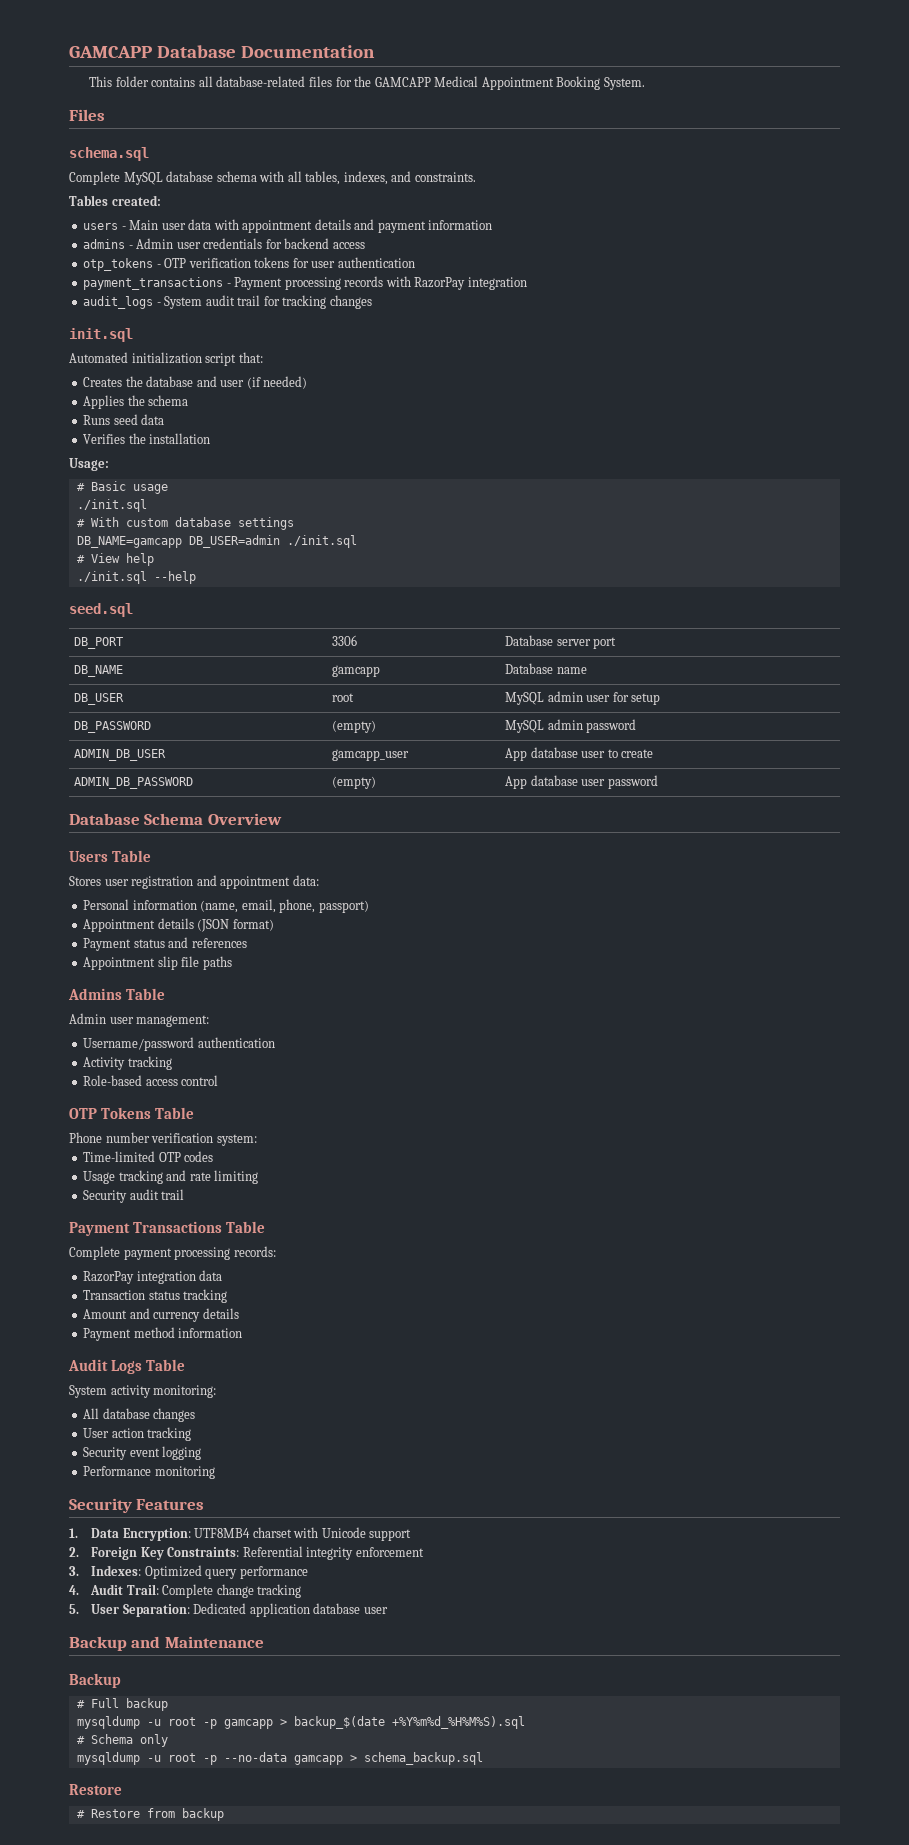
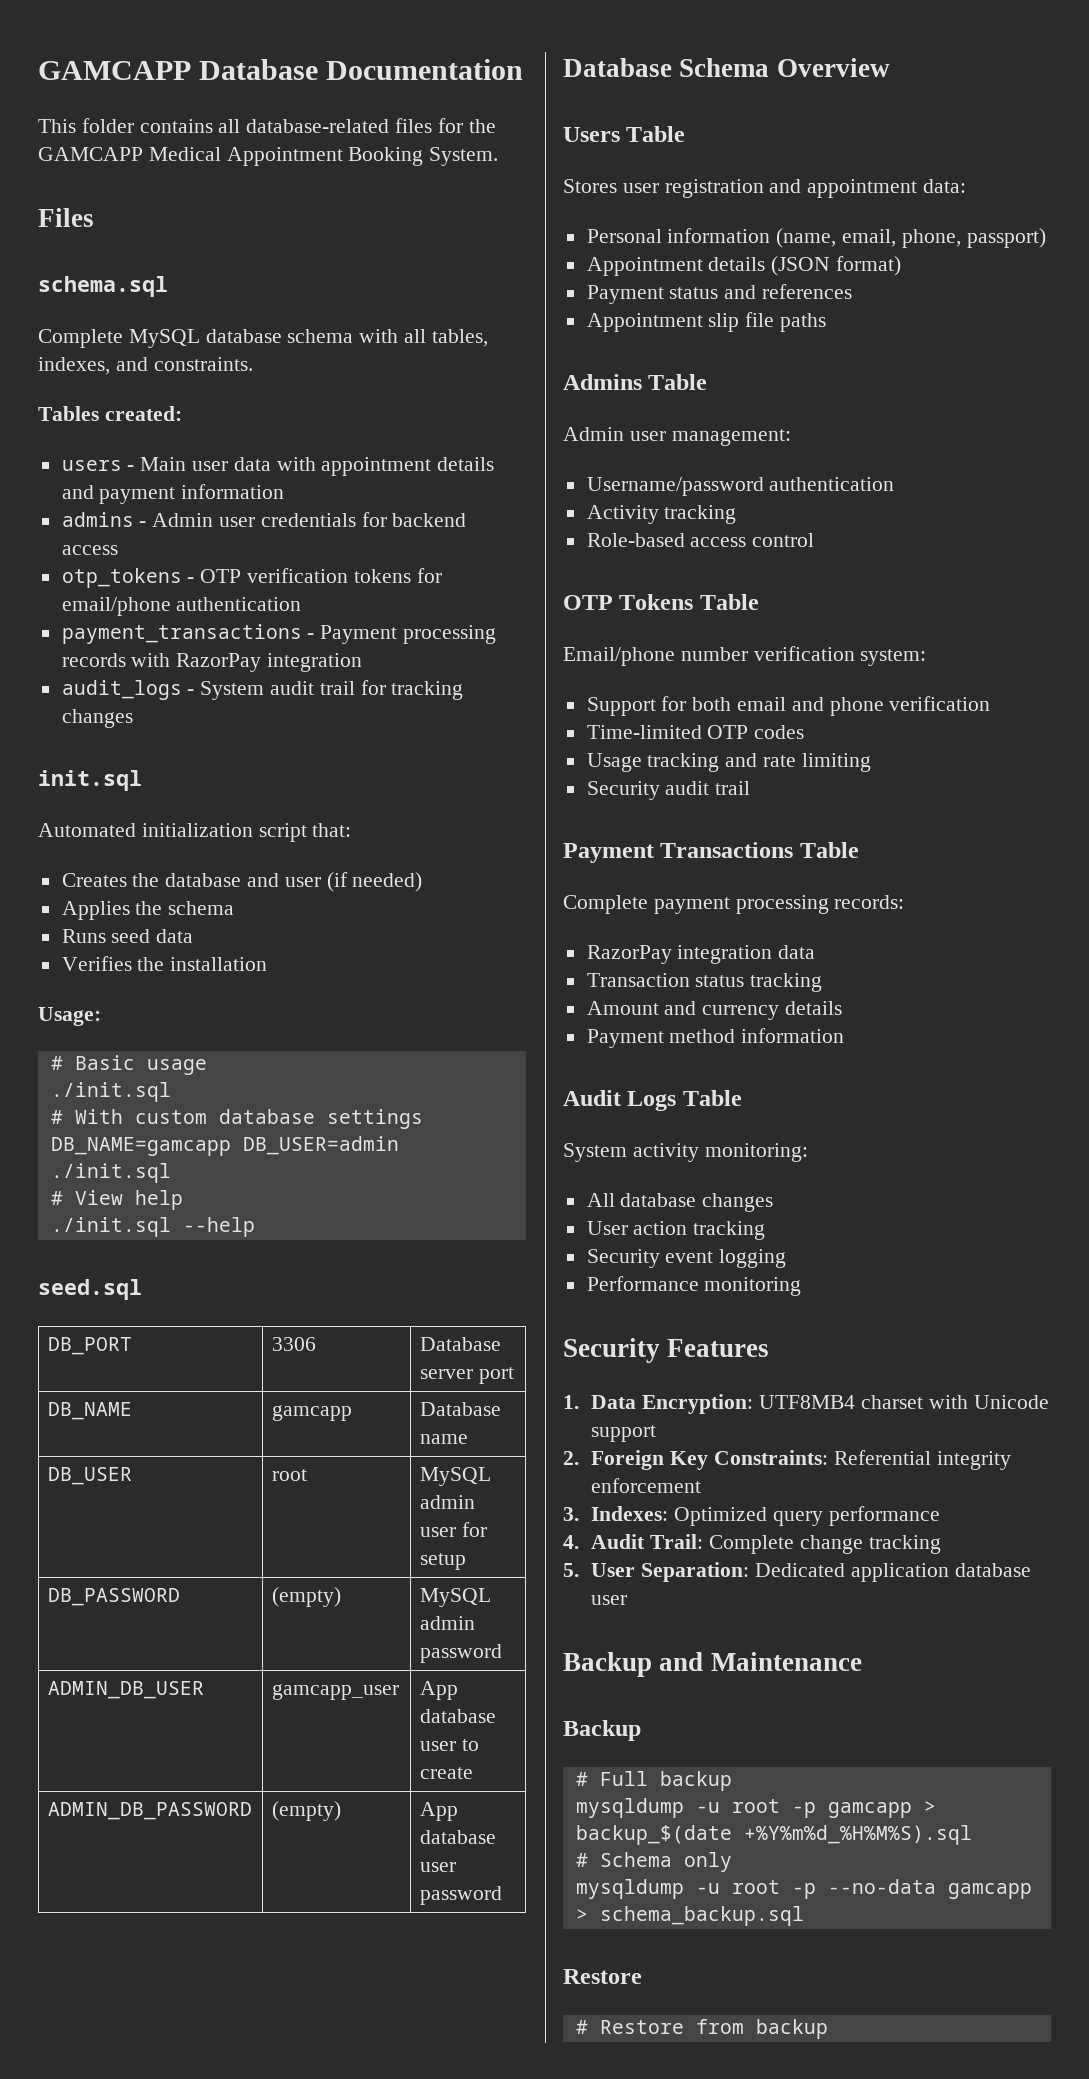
[311,261,336,268] user -> [61,597,171,616] email/phone
[69,1132,102,1143] Phone -> [563,647,675,666] Email/phone
(257, 1140) none -> [586,696,991,716] // Support for both email and phone verification

